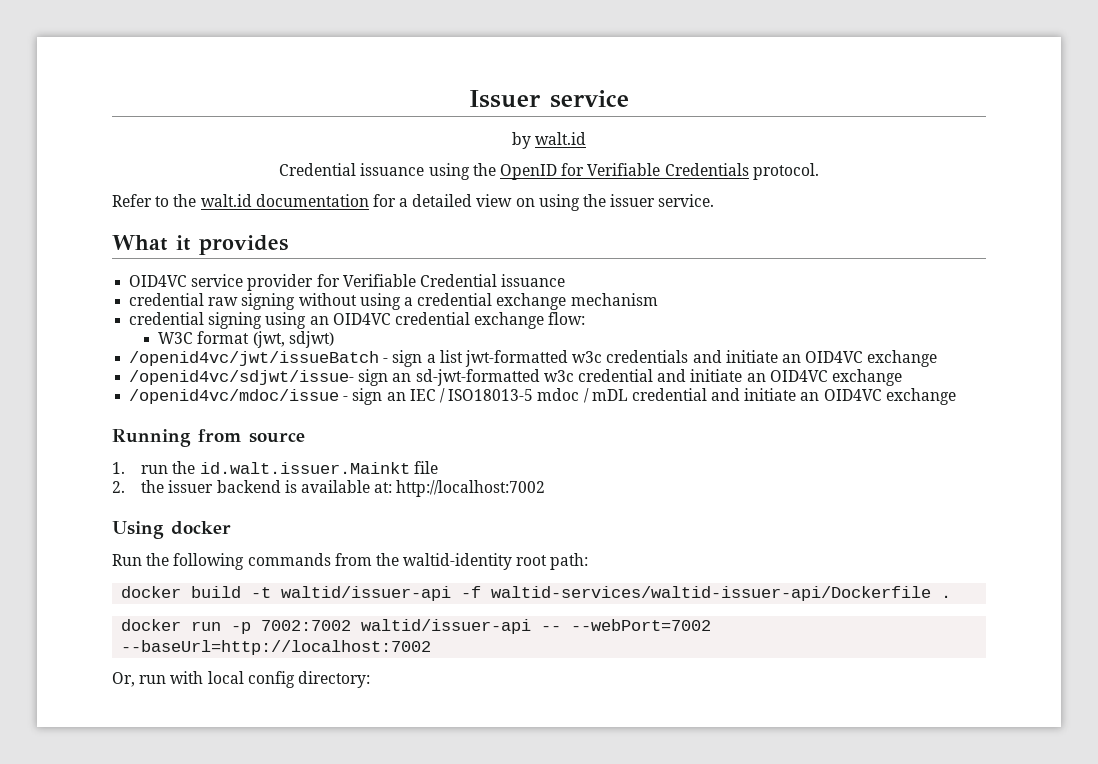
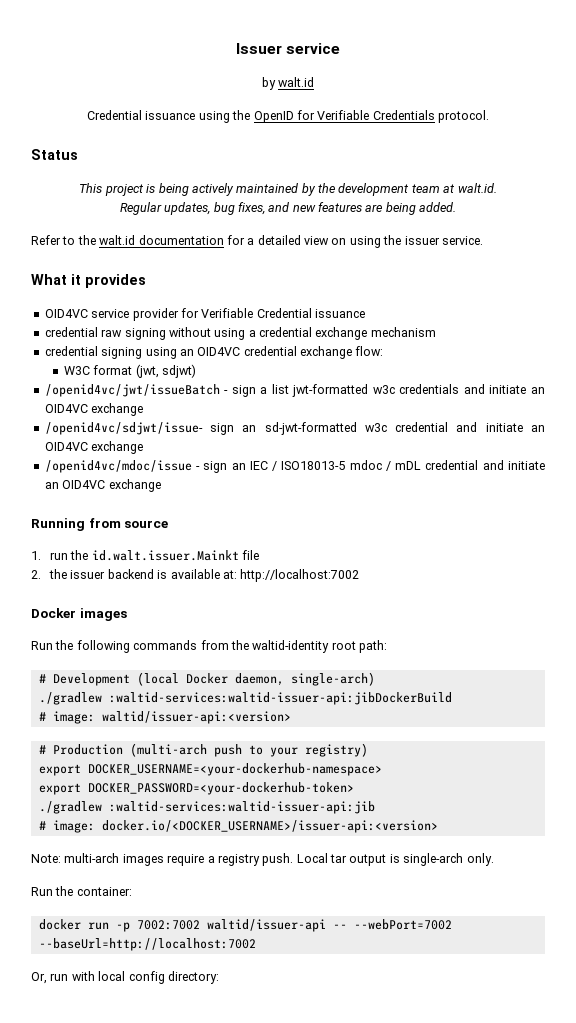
(819, 171) none -> [31,149,78,160] [79,183,497,196] [119,202,457,215] // Status // This project is being actively maintained by the development team at walt.id. // Regular updates, bug fixes, and new features are being added.
[112,521,231,539] Using docker -> [31,608,127,621] Docker images
[121,586,952,601] docker build -t waltid/issuer-api -f waltid-services/waltid-issuer-api/Dockerfile . -> [38,672,375,686] [38,692,452,705] [38,711,291,724] [38,743,368,757] [38,763,382,776] [38,782,354,795] [38,801,375,814] [38,820,438,833] [31,853,494,866] [31,886,132,896] # Development (local Docker daemon, single-arch) // ./gradlew :waltid-services:waltid-issuer-api:jibDockerBuild // # image: waltid/issuer-api:<version> // # Production (multi-arch push to your registry) // export DOCKER_USERNAME=<your-dockerhub-namespace> // export DOCKER_PASSWORD=<your-dockerhub-token> // ./gradlew :waltid-services:waltid-issuer-api:jib // # image: docker.io/<DOCKER_USERNAME>/issuer-api:<version> // Note: multi-arch images require a registry push. Local tar output is single-arch only. // Run the container:

